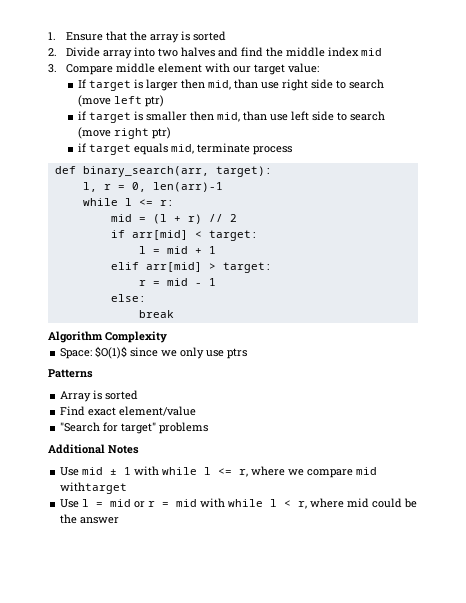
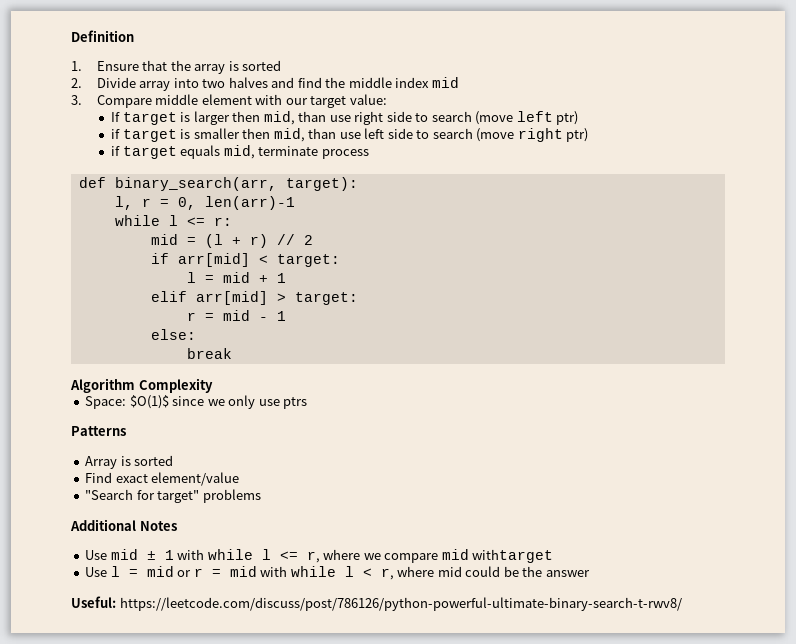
(48, 36) none -> [71,30,134,42] Definition //
(120, 520) none -> [71,596,682,611] // Useful: https://leetcode.com/discuss/post/786126/python-powerful-ultimate-binary-search-t-rwv8/

